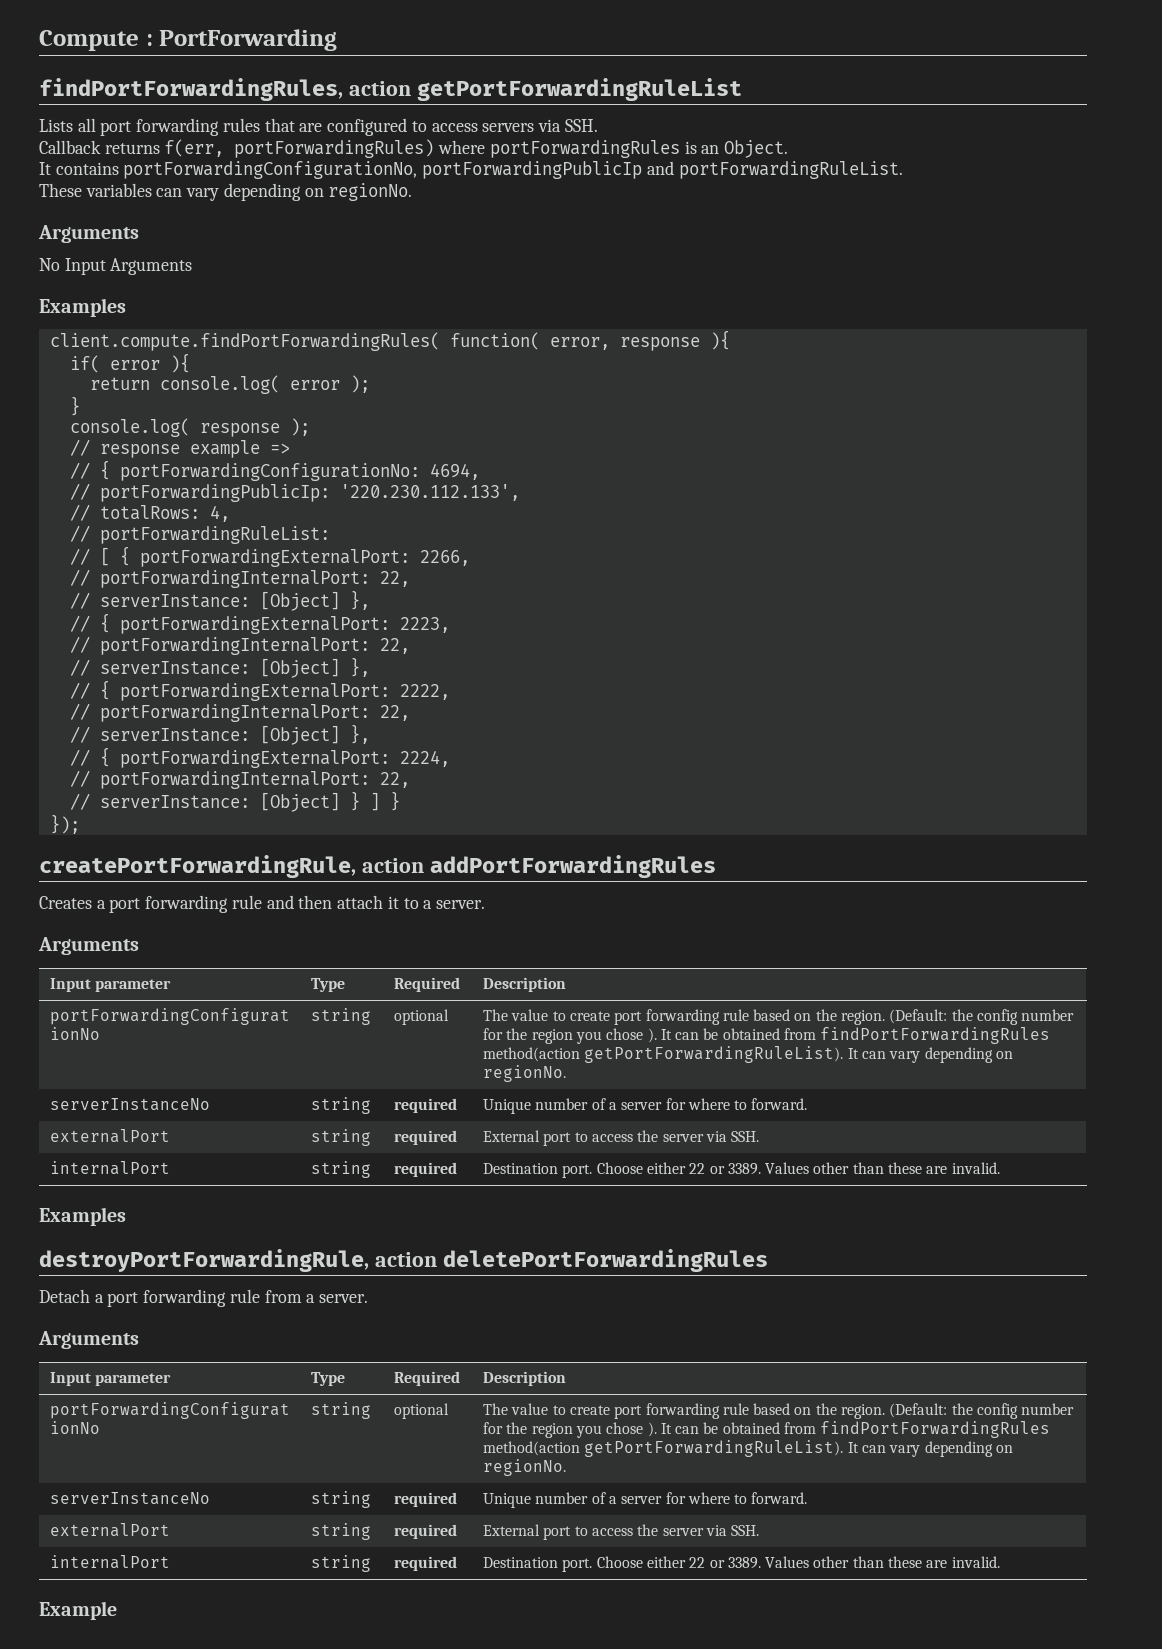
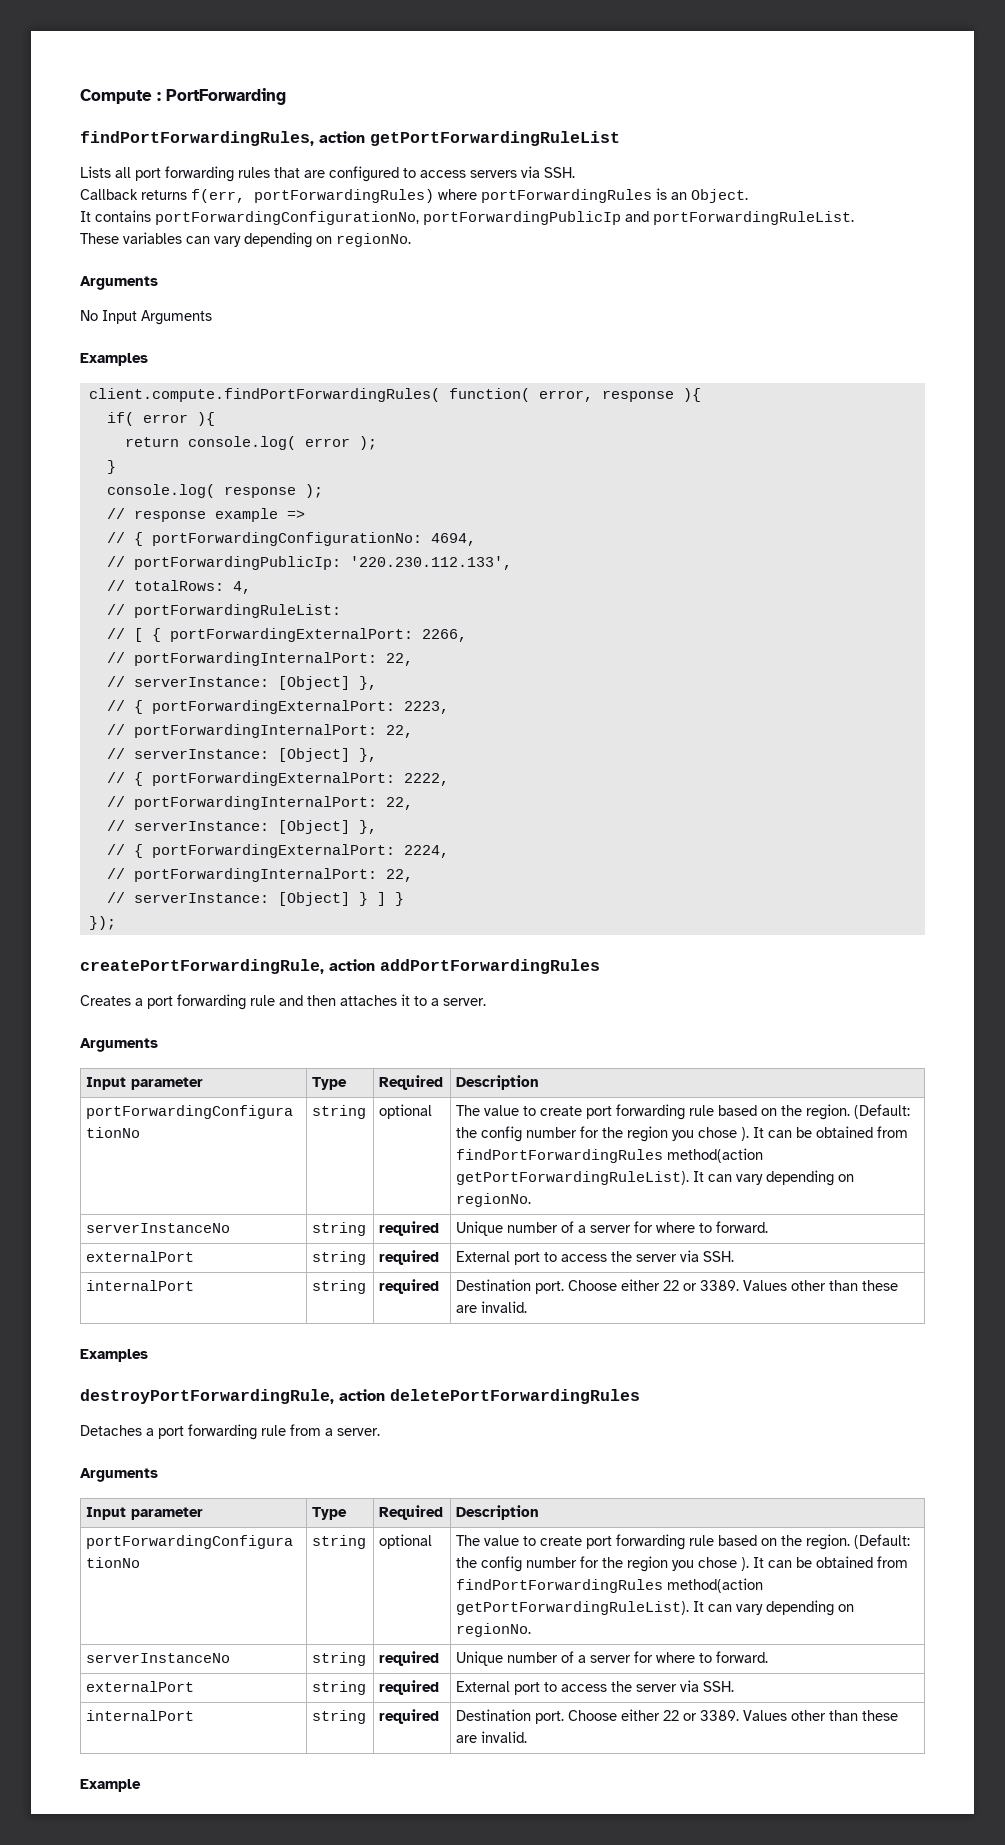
[337,895,384,909] attach -> [340,995,397,1006] attaches
[39,1289,90,1303] Detach -> [80,1425,142,1436] Detaches

